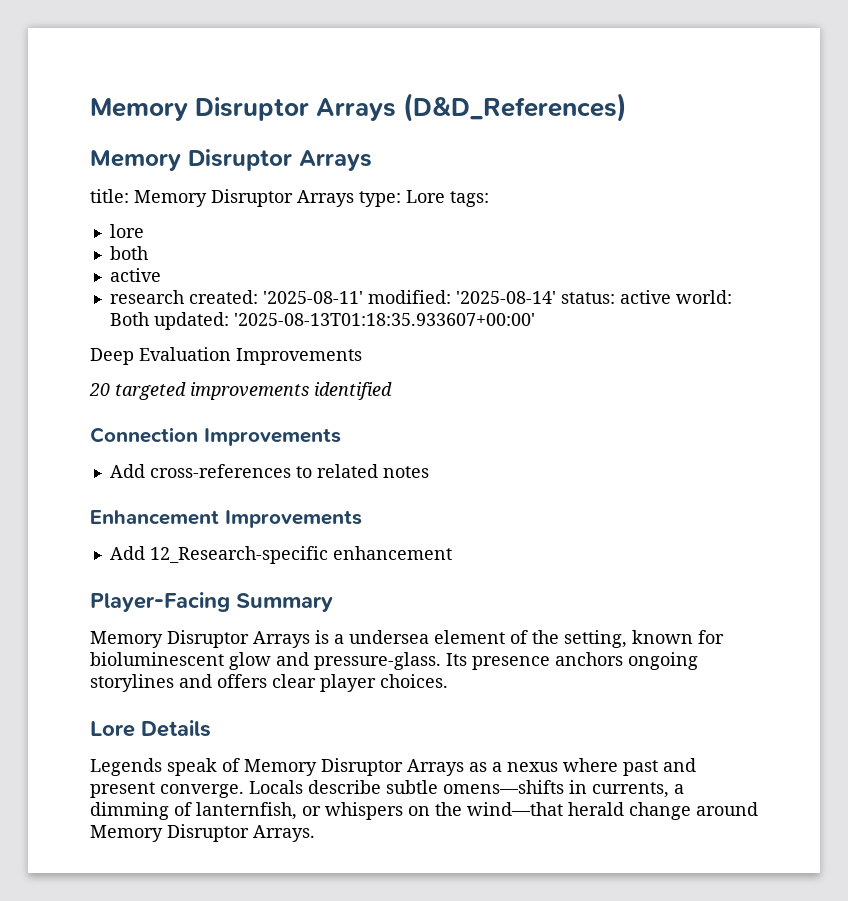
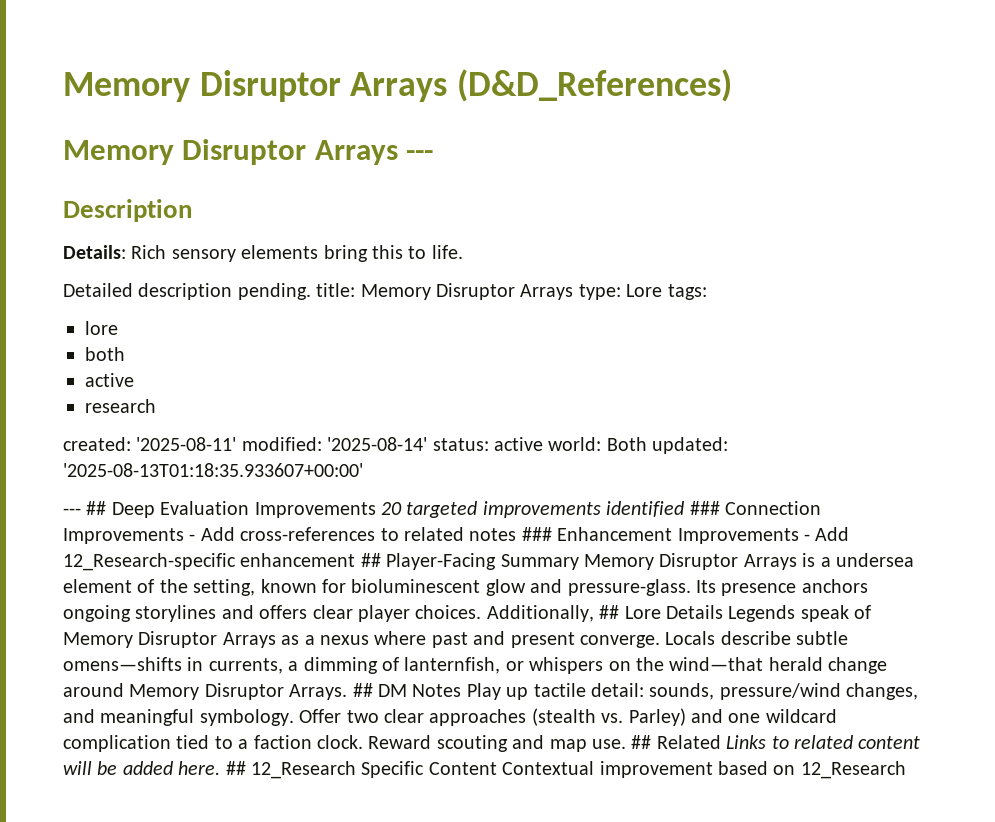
(372, 160) // -> [406,150,434,160] [63,199,192,222] [63,245,463,262] [63,283,311,300] --- // Description // Details: Rich sensory elements bring this to life. // Detailed description pending.
(184, 297) none -> (156, 406) //
(535, 319) none -> [63,501,107,515] --- ##
(362, 356) // -> (376, 510) none
(392, 391) // -> [689,501,720,515] ###
(341, 437) // -> [189,534,196,541] -
(429, 472) // -> [521,527,552,541] ###
(362, 519) // -> [803,534,810,541] -
(452, 553) // -> [360,553,381,567] ##
(333, 602) // -> (579, 562) none
(448, 681) // -> [486,605,620,622] Additionally, ##
(211, 728) // -> (723, 612) none
(315, 833) none -> [352,683,919,700] [63,708,837,726] [63,735,921,752] [63,761,906,779] ## DM Notes Play up tactile detail: sounds, pressure/wind changes, and meaningful symbology. Offer two clear approaches (stealth vs. Parley) and one wildcard complication tied to a faction clock. Reward scouting and map use. ## Related Links to related content will be added here. ## 12_Research Specific Content Contextual improvement based on 12_Research

